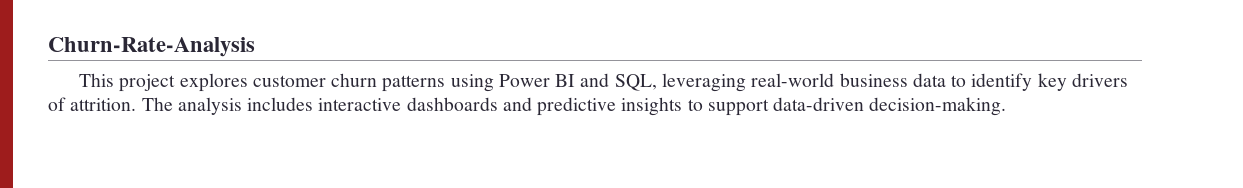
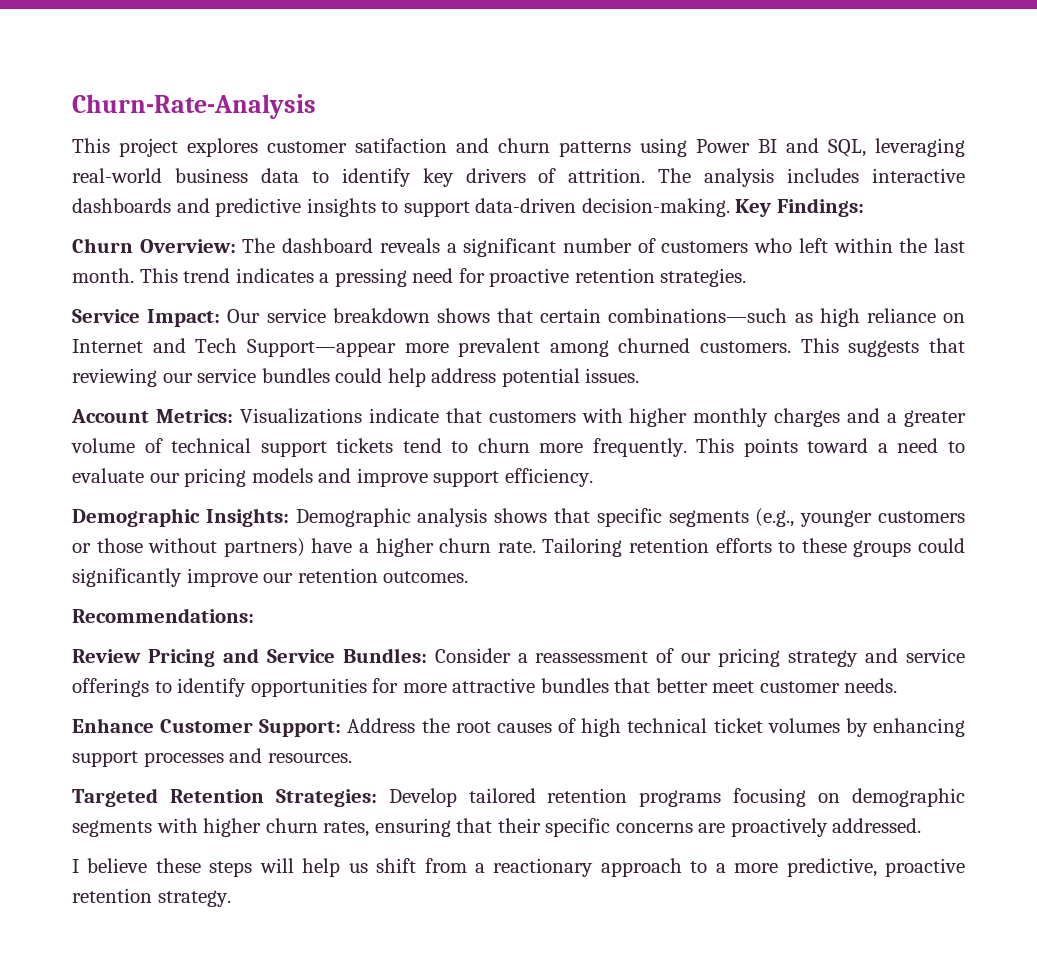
(326, 81) none -> [355,138,489,153] satifaction and
(1007, 106) none -> [735,198,864,217] [72,238,965,257] [72,268,747,287] [72,308,965,327] [72,338,965,357] [72,368,640,387] [71,408,966,427] [71,438,965,457] [72,468,593,487] [72,508,965,527] [72,538,966,557] [72,568,469,587] [72,608,254,623] [72,648,965,667] [72,678,898,697] [72,718,965,737] [72,748,352,767] [72,788,966,807] [72,818,922,837] [72,858,965,877] [72,888,231,907] Key Findings: // Churn Overview: The dashboard reveals a significant number of customers who left within the last month. This trend indicates a pressing need for proactive retention strategies. // Service Impact: Our service breakdown shows that certain combinations—such as high reliance on Internet and Tech Support—appear more prevalent among churned customers. This suggests that reviewing our service bundles could help address potential issues. // Account Metrics: Visualizations indicate that customers with higher monthly charges and a greater volume of technical support tickets tend to churn more frequently. This points toward a need to evaluate our pricing models and improve support efficiency. // Demographic Insights: Demographic analysis shows that specific segments (e.g., younger customers or those without partners) have a higher churn rate. Tailoring retention efforts to these groups could significantly improve our retention outcomes. // Recommendations: // Review Pricing and Service Bundles: Consider a reassessment of our pricing strategy and service offerings to identify opportunities for more attractive bundles that better meet customer needs. // Enhance Customer Support: Address the root causes of high technical ticket volumes by enhancing support processes and resources. // Targeted Retention Strategies: Develop tailored retention programs focusing on demographic segments with higher churn rates, ensuring that their specific concerns are proactively addressed. // I believe these steps will help us shift from a reactionary approach to a more predictive, proactive retention strategy.

